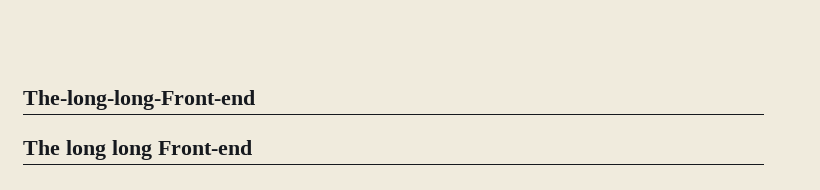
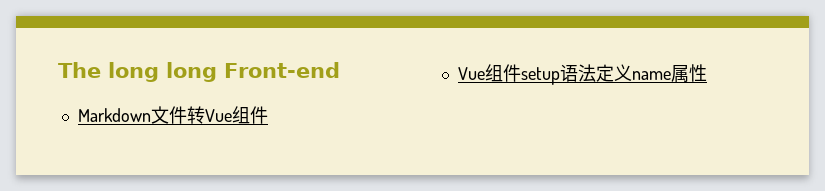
[23,90,255,110] The-long-long-Front-end // -> (58, 70) none
(252, 147) none -> [77,106,268,124] [457,64,707,85] // Markdown文件转Vue组件 // Vue组件setup语法定义name属性

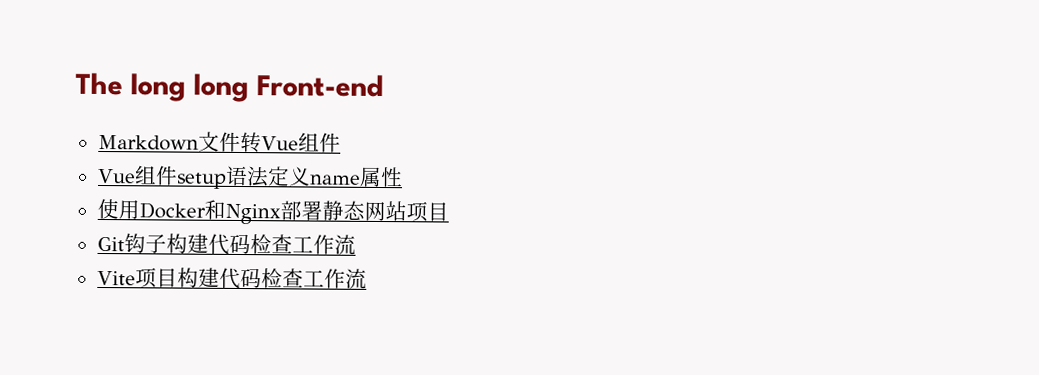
(707, 73) none -> [96,198,449,225] [96,233,356,255] [96,267,367,290] // 使用Docker和Nginx部署静态网站项目 // Git钩子构建代码检查工作流 // Vite项目构建代码检查工作流

